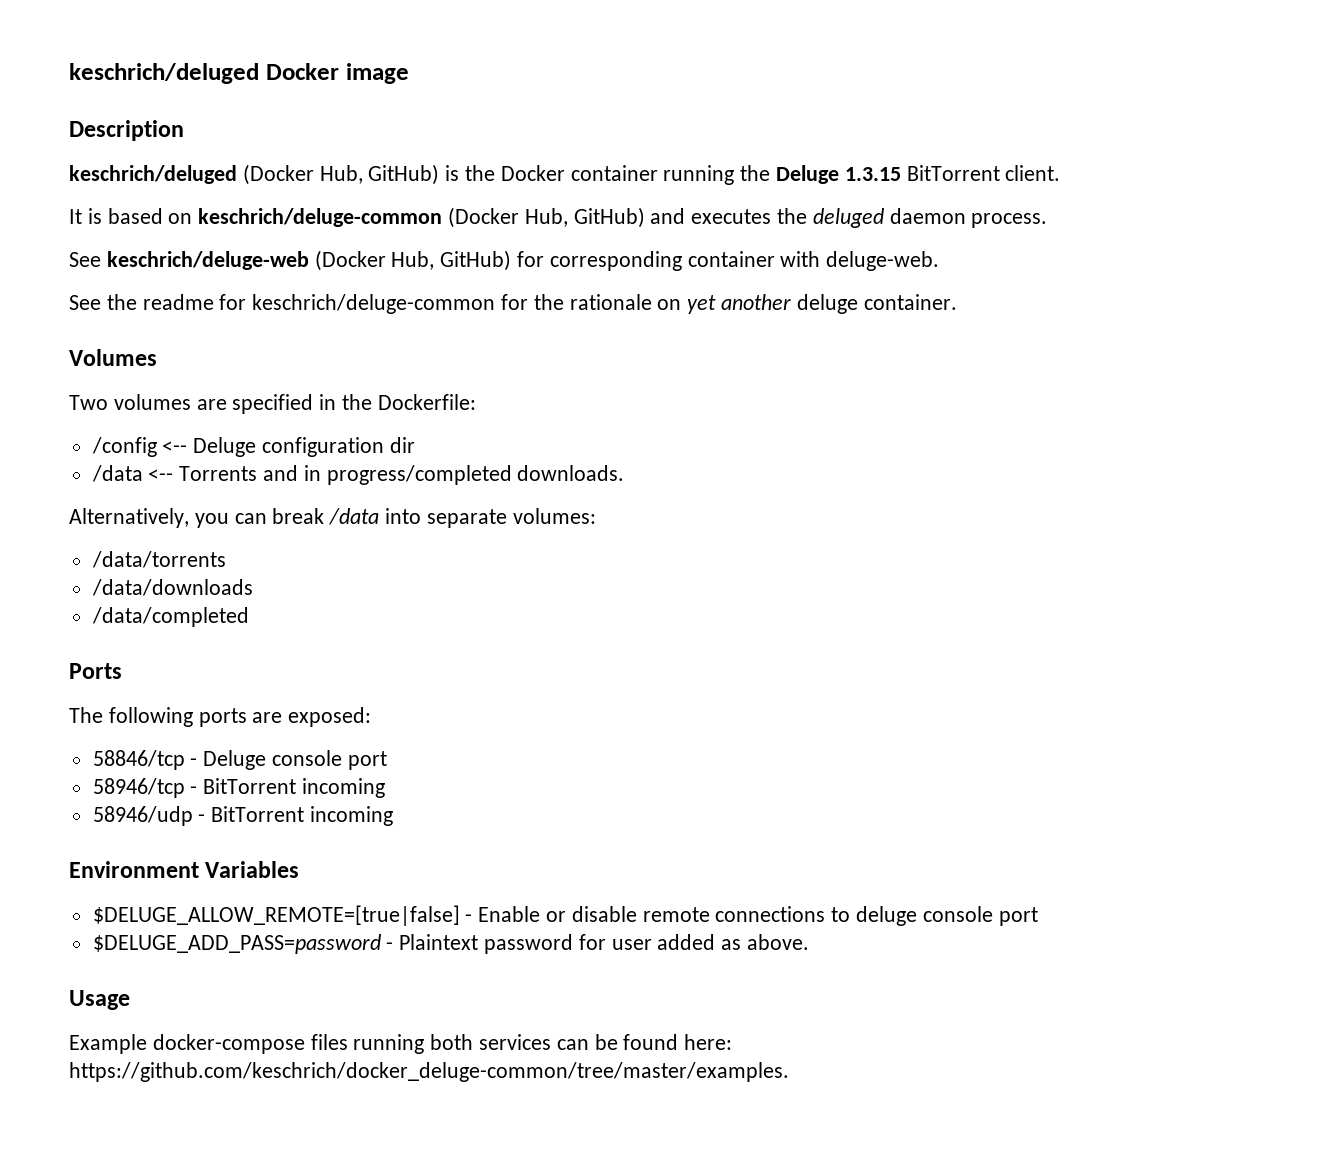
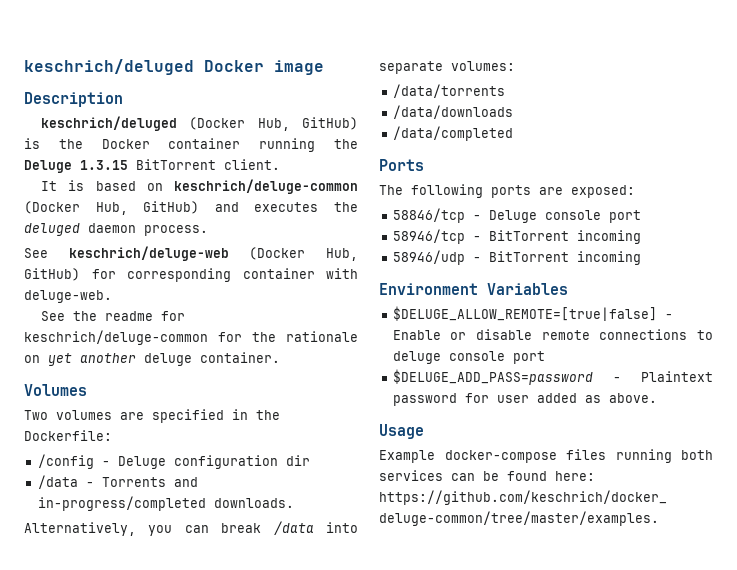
[162,441,188,453] <-- -> [101,461,110,466] -
[148,469,174,481] <-- -> [85,482,94,487] -
[303,465,512,485] in progress/completed -> [37,496,206,511] in-progress/completed

